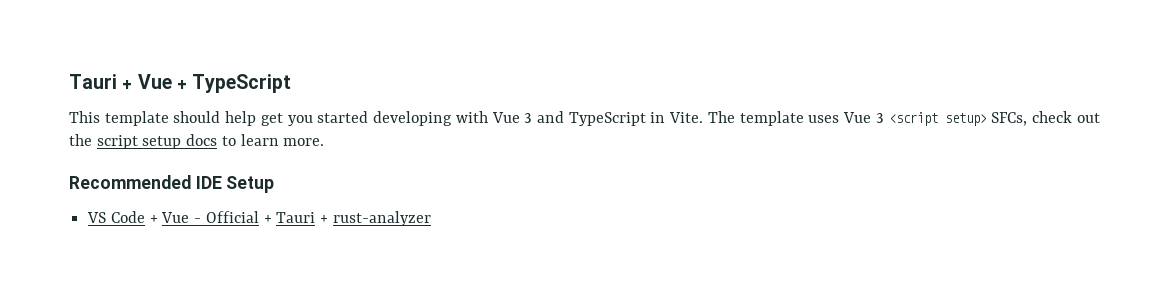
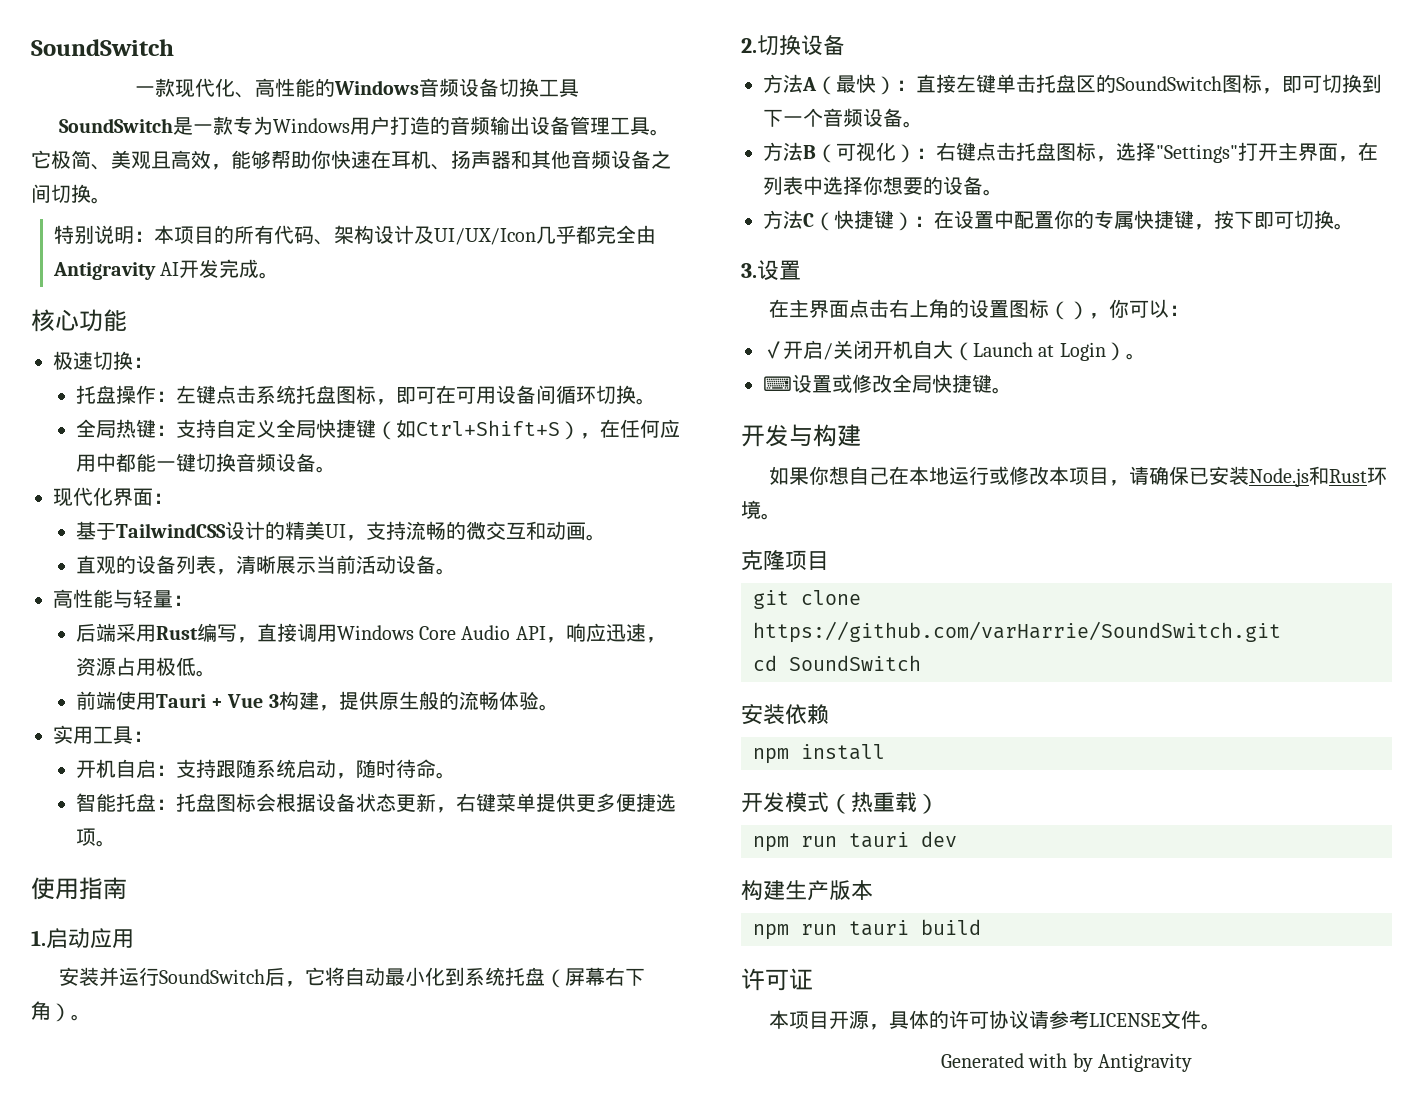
[69,74,292,93] [69,111,1100,126] [69,134,325,149] [69,175,275,193] [87,211,431,226] Tauri + Vue + TypeScript // This template should help get you started developing with Vue 3 and TypeScript in Vite. The template uses Vue 3 <script setup> SFCs, check out the script setup docs to learn more. // Recommended IDE Setup // VS Code + Vue - Official + Tauri + rust-analyzer -> [31,39,174,56] [134,78,579,98] [58,116,670,136] [31,150,671,170] [31,184,111,204] [53,225,656,245] [52,259,280,280] [31,309,127,332] [53,351,153,370] [75,385,656,405] [75,419,680,440] [75,453,336,473] [53,487,173,507] [75,521,606,541] [75,555,456,575] [53,589,193,608] [75,623,666,643] [75,657,216,677] [75,691,559,711] [53,725,153,744] [75,759,456,779] [75,793,676,813] [75,828,116,847] [31,877,127,900] [31,928,134,949] [58,967,645,988] [31,1001,91,1022] [741,35,845,56] [763,74,1382,95] [763,108,923,128] [763,142,1378,163] [763,176,1003,196] [763,210,1354,231] [741,260,801,280] [768,299,1189,320] [763,340,1146,361] [763,374,1012,394] [741,424,861,447] [768,466,1387,487] [741,500,781,520] [741,550,829,570] [753,590,861,609] [753,621,1281,643] [753,655,921,671] [741,704,829,725] [753,744,885,764] [741,792,939,814] [753,831,957,852] [741,880,873,901] [753,919,981,940] [741,968,813,991] [768,1010,1221,1030] [940,1053,1193,1072] SoundSwitch // 一款现代化、高性能的Windows音频设备切换工具 // SoundSwitch是一款专为Windows用户打造的音频输出设备管理工具。它极简、美观且高效，能够帮助你快速在耳机、扬声器和其他音频设备之间切换。 // 特别说明：本项目的所有代码、架构设计及UI/UX/Icon几乎都完全由Antigravity AI开发完成。 // 核心功能 // 极速切换： // 托盘操作：左键点击系统托盘图标，即可在可用设备间循环切换。 // 全局热键：支持自定义全局快捷键（如Ctrl+Shift+S），在任何应用中都能一键切换音频设备。 // 现代化界面： // 基于TailwindCSS设计的精美UI，支持流畅的微交互和动画。 // 直观的设备列表，清晰展示当前活动设备。 // 高性能与轻量： // 后端采用Rust编写，直接调用Windows Core Audio API，响应迅速，资源占用极低。 // 前端使用Tauri + Vue 3构建，提供原生般的流畅体验。 // 实用工具： // 开机自启：支持跟随系统启动，随时待命。 // 智能托盘：托盘图标会根据设备状态更新，右键菜单提供更多便捷选项。 // 使用指南 // 1.启动应用 // 安装并运行SoundSwitch后，它将自动最小化到系统托盘（屏幕右下角）。 // 2.切换设备 // 方法A（最快）：直接左键单击托盘区的SoundSwitch图标，即可切换到下一个音频设备。 // 方法B（可视化）：右键点击托盘图标，选择"Settings"打开主界面，在列表中选择你想要的设备。 // 方法C（快捷键）：在设置中配置你的专属快捷键，按下即可切换。 // 3.设置 // 在主界面点击右上角的设置图标（），你可以： // ✓开启/关闭开机自大（Launch at Login）。 // ⌨设置或修改全局快捷键。 // 开发与构建 // 如果你想自己在本地运行或修改本项目，请确保已安装Node.js和Rust环境。 // 克隆项目 // git clone https://github.com/varHarrie/SoundSwitch.git // cd SoundSwitch // 安装依赖 // npm install // 开发模式（热重载） // npm run tauri dev // 构建生产版本 // npm run tauri build // 许可证 // 本项目开源，具体的许可协议请参考LICENSE文件。 // Generated with by Antigravity

